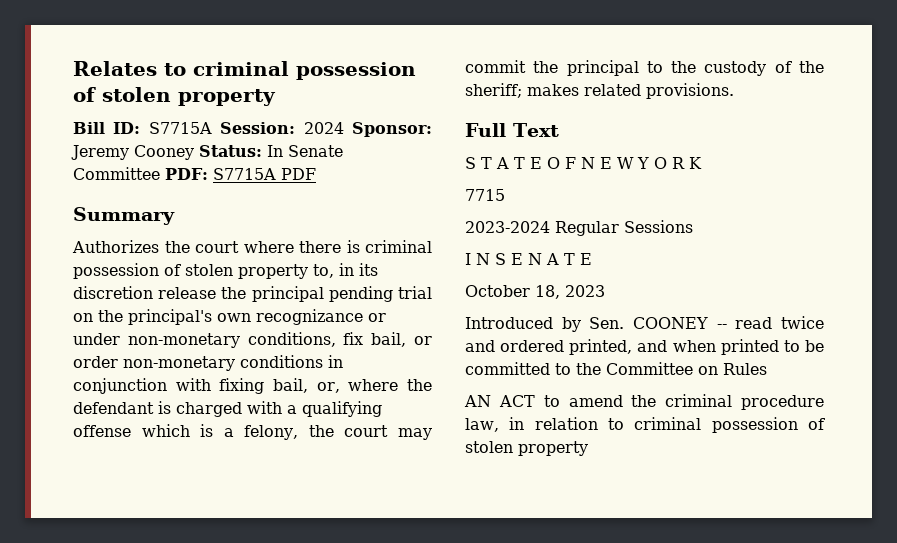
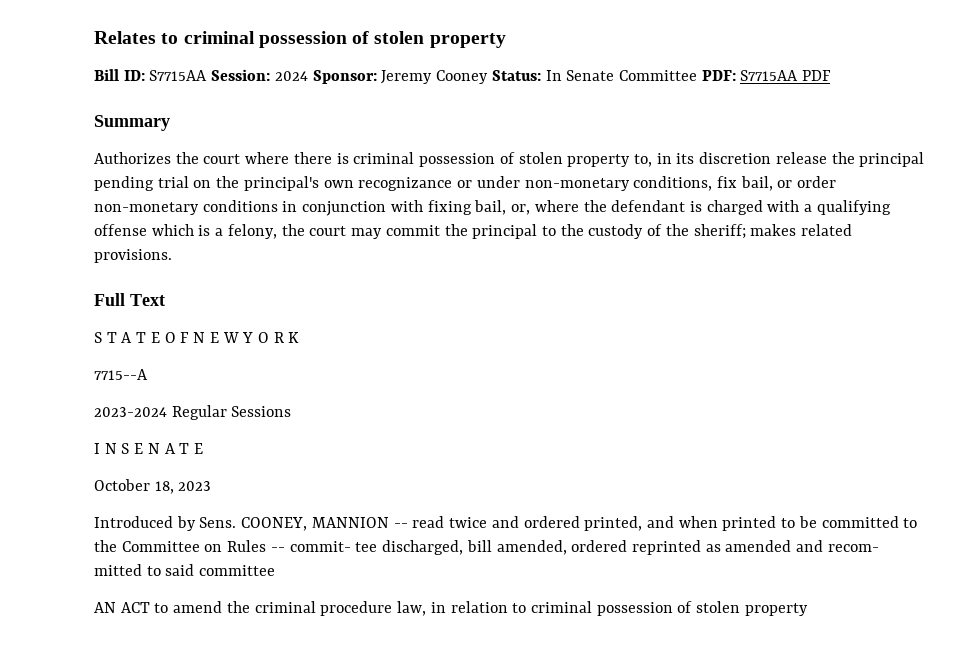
[148,122,212,134] S7715A -> [149,70,208,81] S7715AA
[213,168,276,180] S7715A -> [740,70,799,81] S7715AA
[465,189,505,201] 7715 -> [94,369,148,380] 7715--A
[589,317,708,329] Sen. COONEY -> [199,517,389,531] Sens. COONEY, MANNION
(767, 369) none -> [270,540,879,555] [94,564,276,576] -- commit- tee discharged, bill amended, ordered reprinted as amended and recom- mitted to said committee

